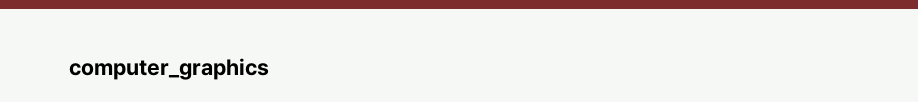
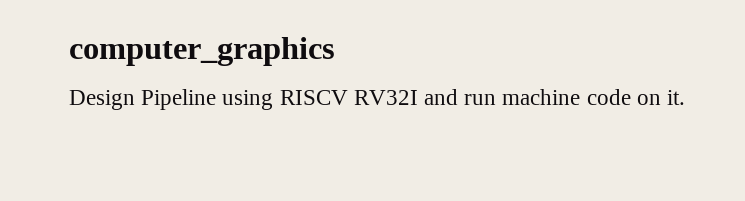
(269, 69) none -> [69,89,686,110] // Design Pipeline using RISCV RV32I and run machine code on it.

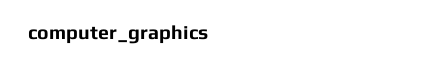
[69,89,686,110] // Design Pipeline using RISCV RV32I and run machine code on it. -> (208, 34) none

